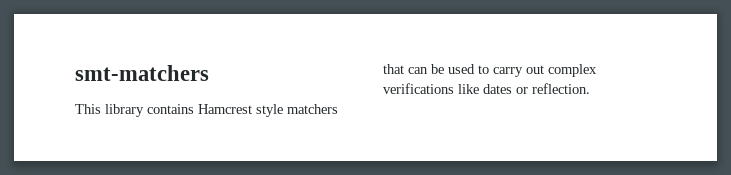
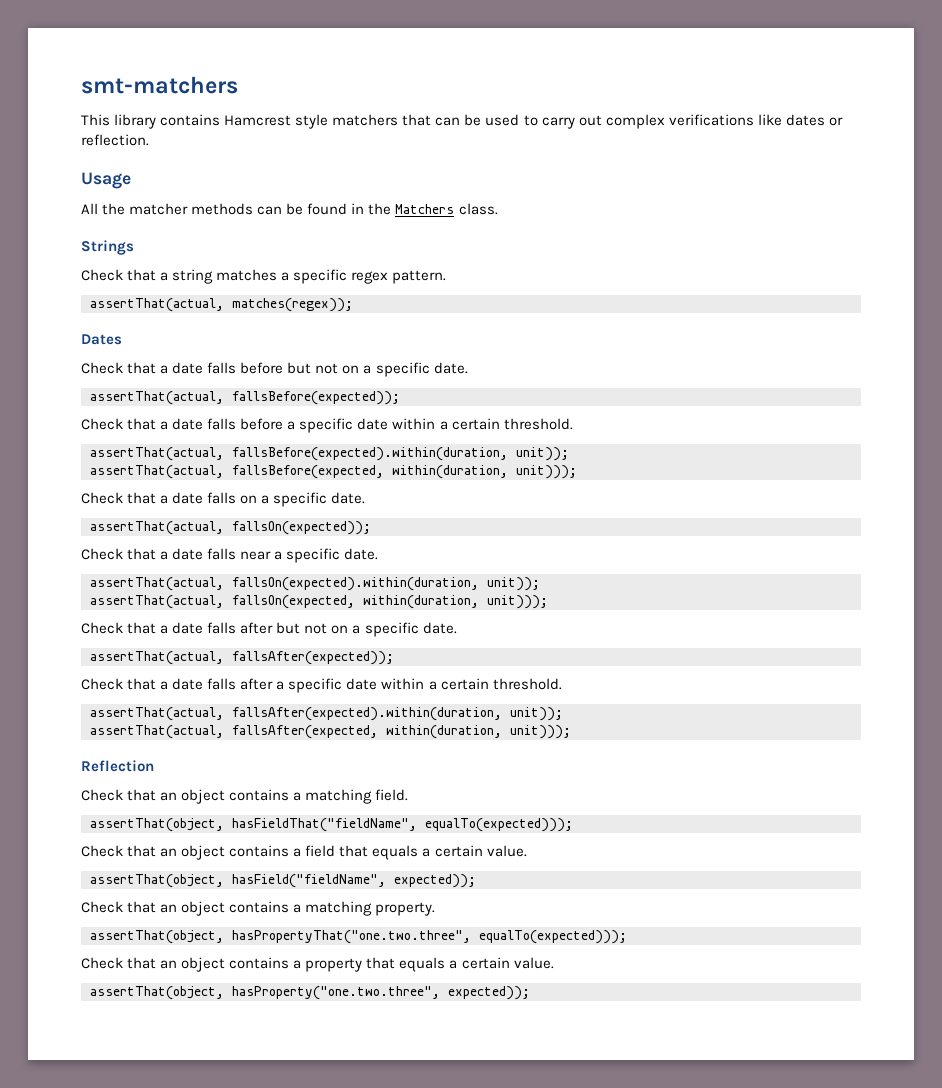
(590, 88) none -> [81,172,131,189] [81,203,498,215] [81,240,134,255] [81,269,447,284] [90,298,353,312] [81,334,122,345] [81,362,468,377] [90,391,400,405] [81,418,573,433] [90,447,569,461] [90,465,577,479] [81,492,366,507] [90,521,371,535] [81,548,379,563] [90,577,540,591] [90,595,548,609] [81,622,457,637] [90,651,394,665] [81,678,562,693] [90,707,563,721] [90,725,571,739] [81,760,154,772] [81,789,409,804] [90,818,573,832] [81,845,527,860] [90,874,476,888] [81,901,436,916] [90,930,627,944] [81,957,554,972] [90,986,530,1000] // Usage // All the matcher methods can be found in the Matchers class. // Strings // Check that a string matches a specific regex pattern. // assertThat(actual, matches(regex)); // Dates // Check that a date falls before but not on a specific date. // assertThat(actual, fallsBefore(expected)); // Check that a date falls before a specific date within a certain threshold. // assertThat(actual, fallsBefore(expected).within(duration, unit)); // assertThat(actual, fallsBefore(expected, within(duration, unit))); // Check that a date falls on a specific date. // assertThat(actual, fallsOn(expected)); // Check that a date falls near a specific date. // assertThat(actual, fallsOn(expected).within(duration, unit)); // assertThat(actual, fallsOn(expected, within(duration, unit))); // Check that a date falls after but not on a specific date. // assertThat(actual, fallsAfter(expected)); // Check that a date falls after a specific date within a certain threshold. // assertThat(actual, fallsAfter(expected).within(duration, unit)); // assertThat(actual, fallsAfter(expected, within(duration, unit))); // Reflection // Check that an object contains a matching field. // assertThat(object, hasFieldThat("fieldName", equalTo(expected))); // Check that an object contains a field that equals a certain value. // assertThat(object, hasField("fieldName", expected)); // Check that an object contains a matching property. // assertThat(object, hasPropertyThat("one.two.three", equalTo(expected))); // Check that an object contains a property that equals a certain value. // assertThat(object, hasProperty("one.two.three", expected));

